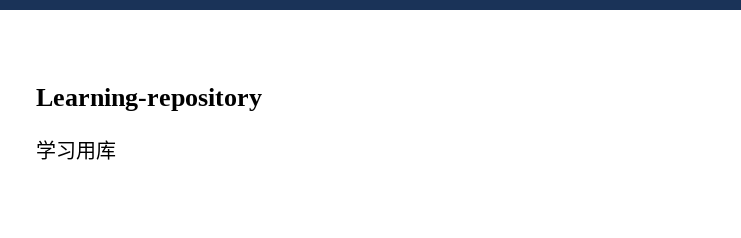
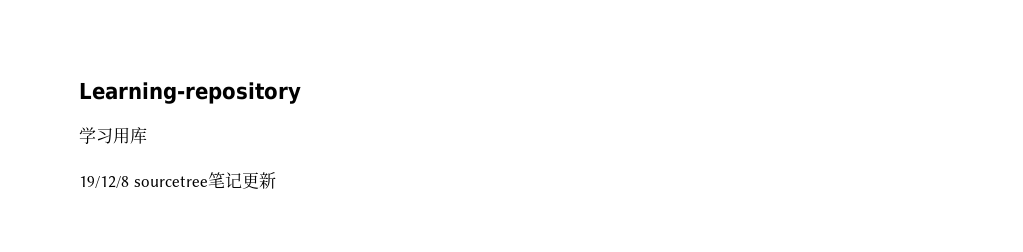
(116, 150) none -> [79,172,276,189] // 19/12/8 sourcetree笔记更新

